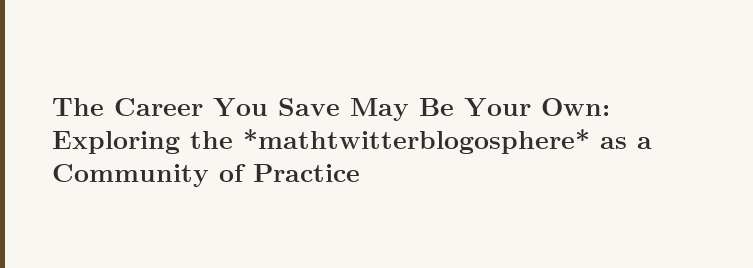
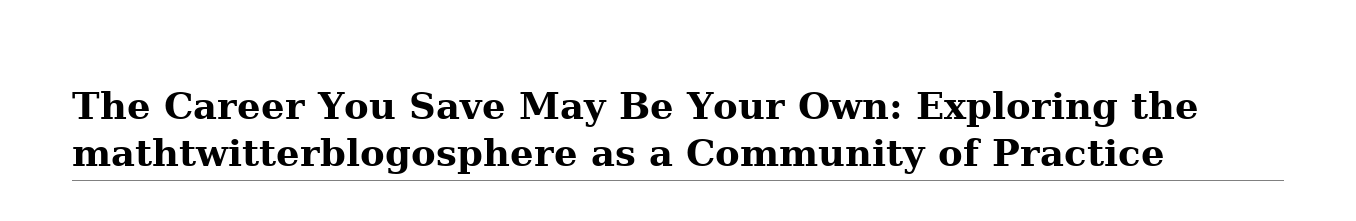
[243,129,590,154] *mathtwitterblogosphere* -> [72,138,578,174] mathtwitterblogosphere

